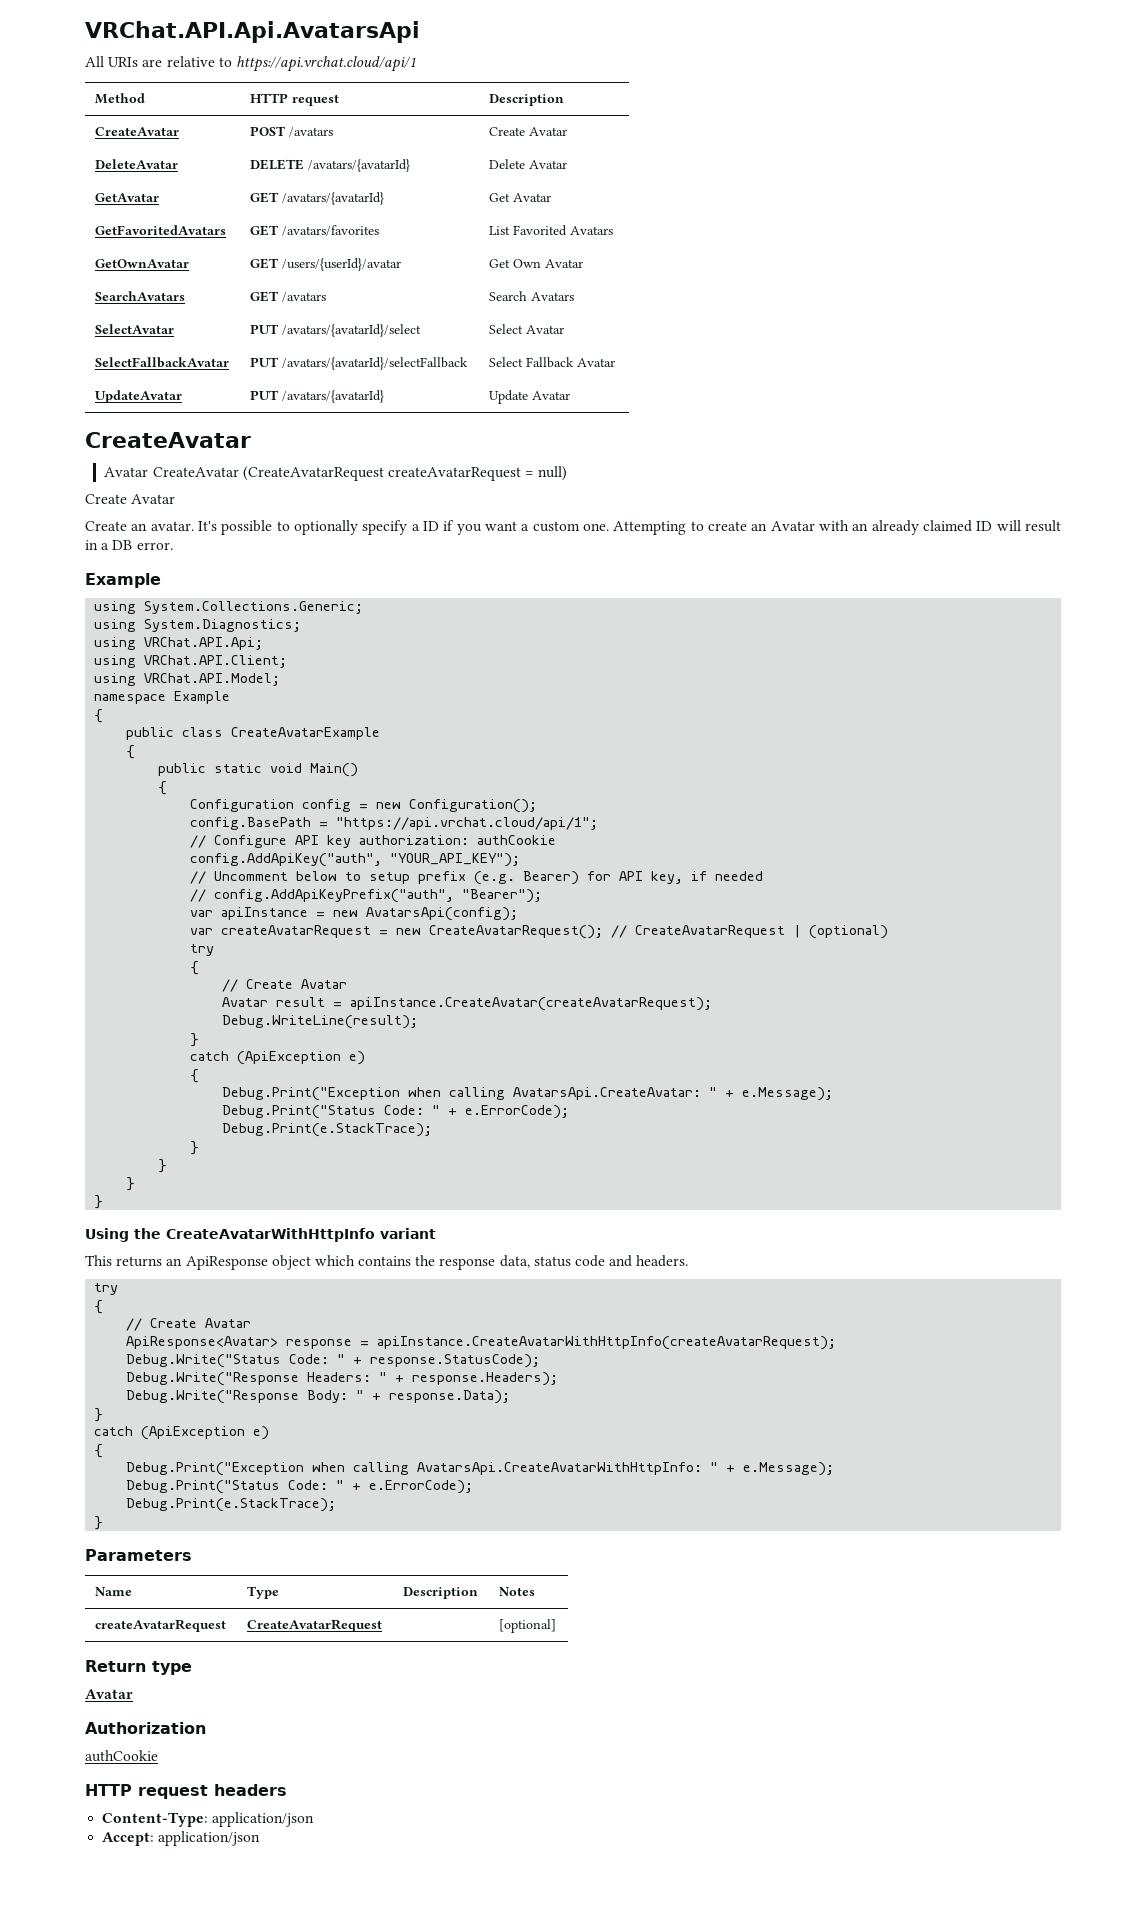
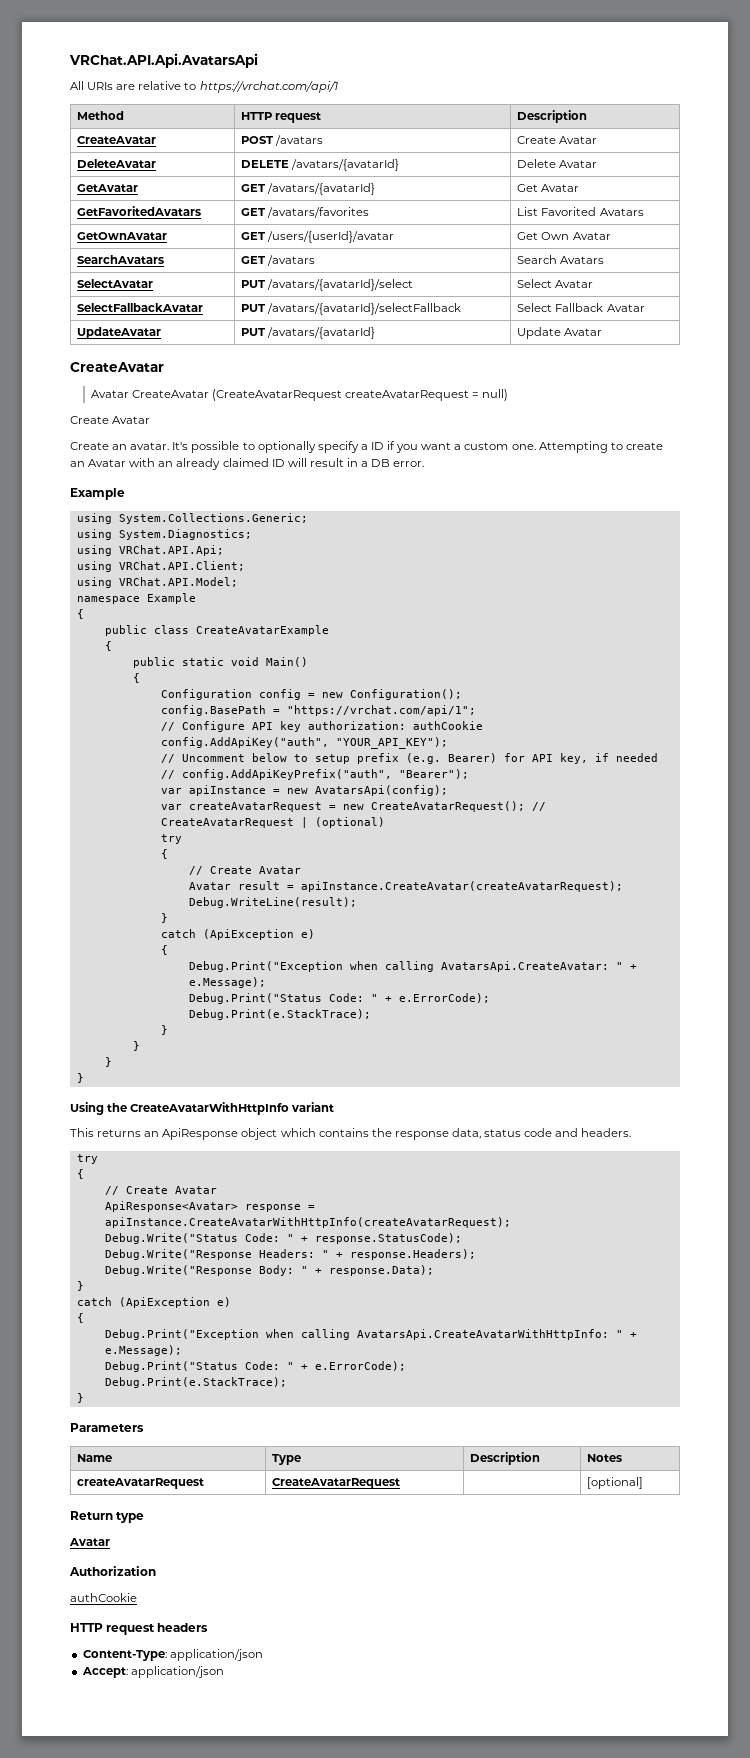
[235,56,416,72] https://api.vrchat.cloud/api/1 -> [199,81,338,93] https://vrchat.com/api/1
[336,817,599,830] "https://api.vrchat.cloud/api/1"; -> [286,705,476,716] "https://vrchat.com/api/1";

